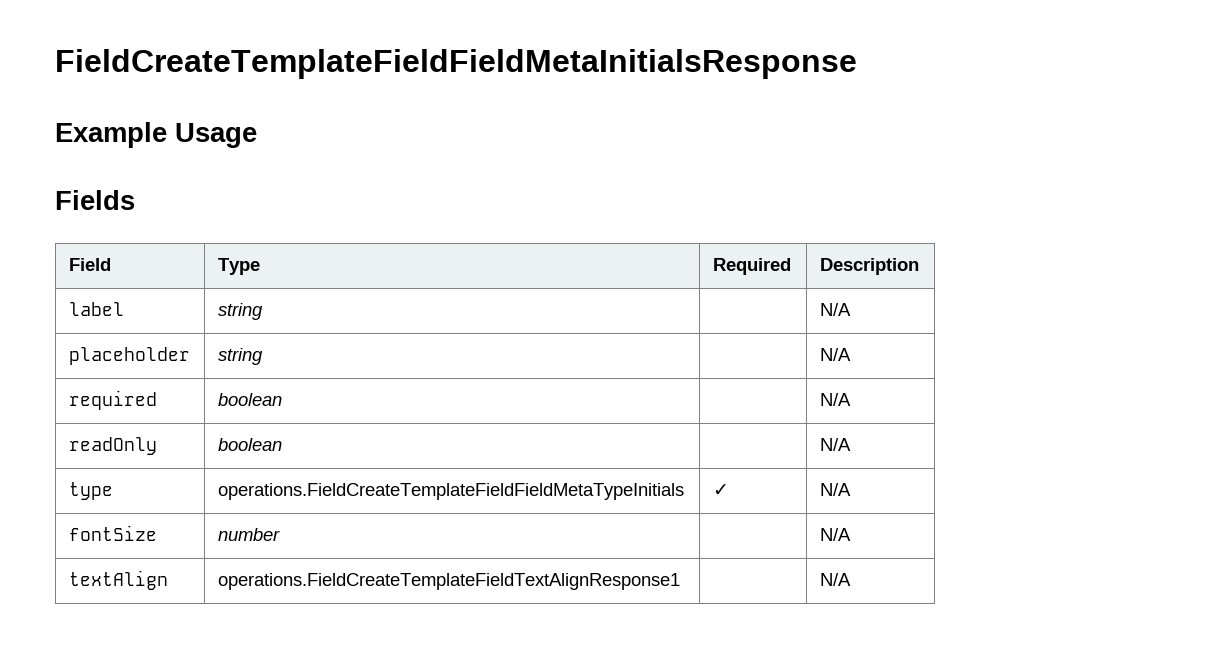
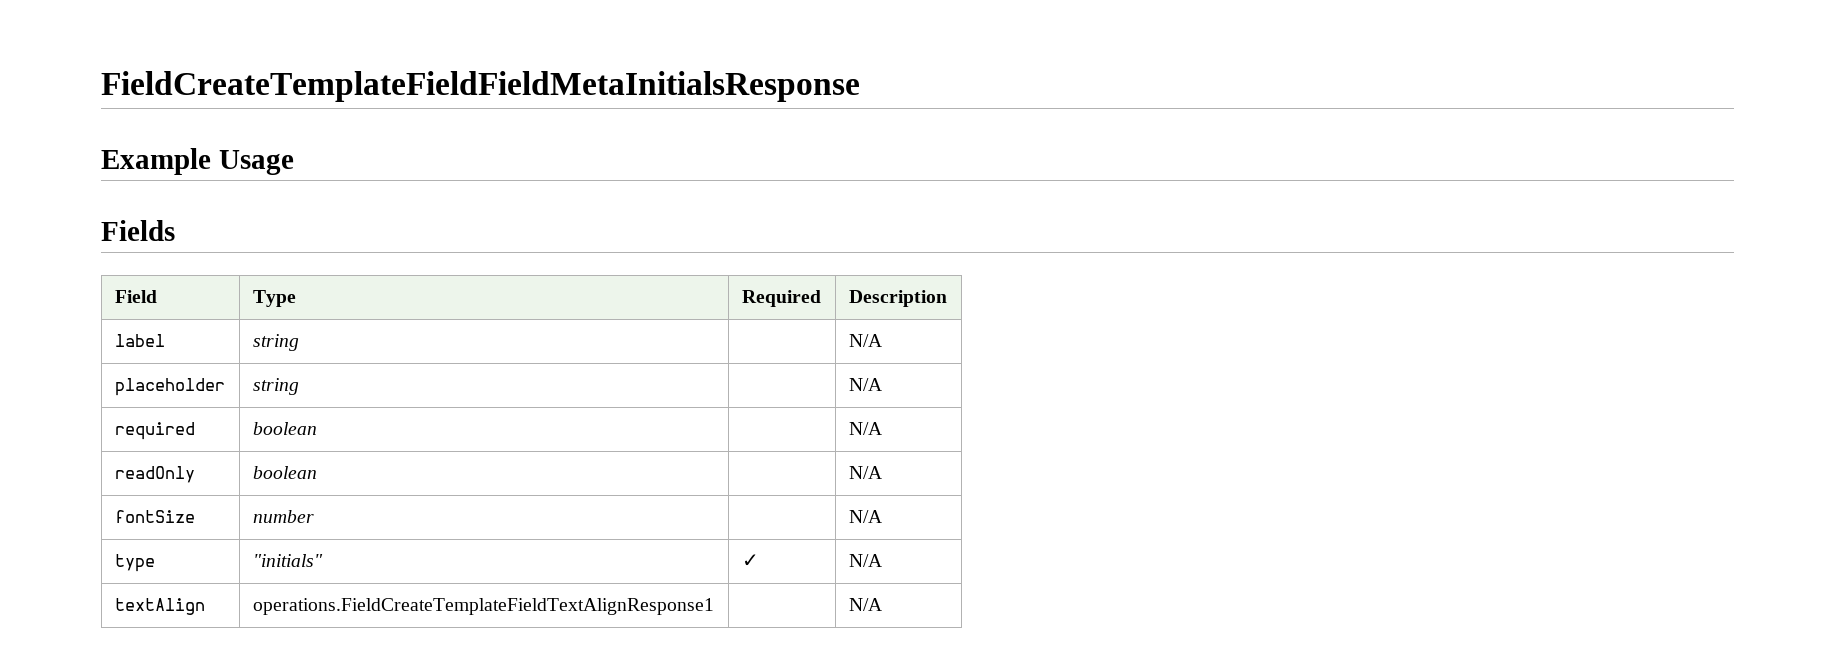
[68,482,113,500] [217,483,684,500] [712,484,729,496] [819,483,851,496] // type | operations.FieldCreateTemplateFieldFieldMetaTypeInitials | ✓ | N/A -> (882, 472) none
(851, 534) none -> [114,554,155,572] [252,554,323,567] [741,554,759,567] [848,554,882,567] // type | "initials" | ✓ | N/A

